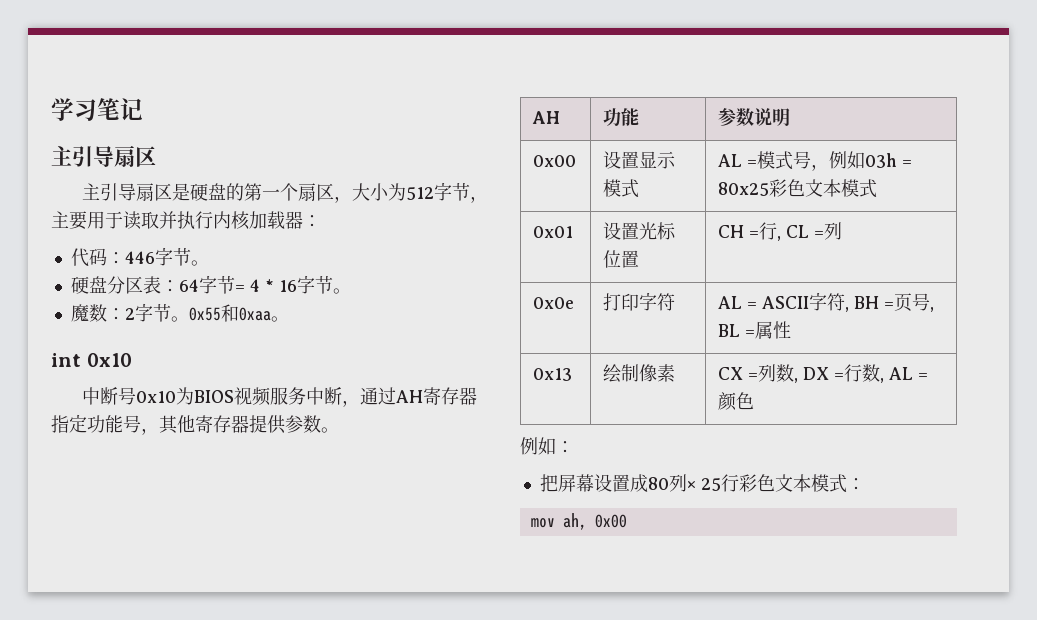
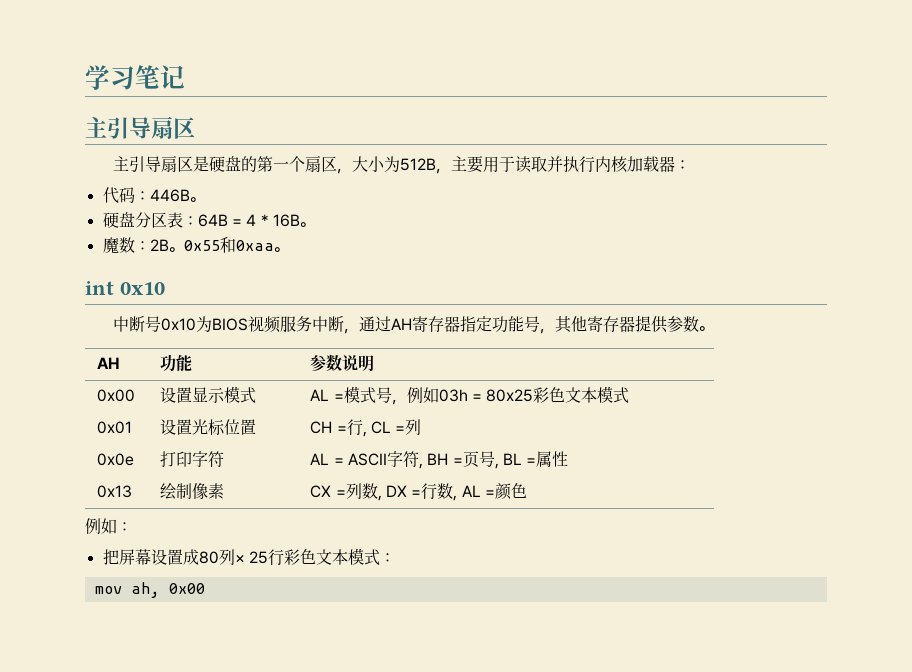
[405,182,470,201] 512字节 -> [399,158,436,171] 512B
[124,247,191,266] 446字节 -> [149,189,190,202] 446B
[178,275,235,294] 64字节 -> [197,214,228,227] 64B
[278,275,333,294] 16字节 -> [272,214,300,227] 16B
[124,303,171,322] 2字节 -> [149,239,169,251] 2B

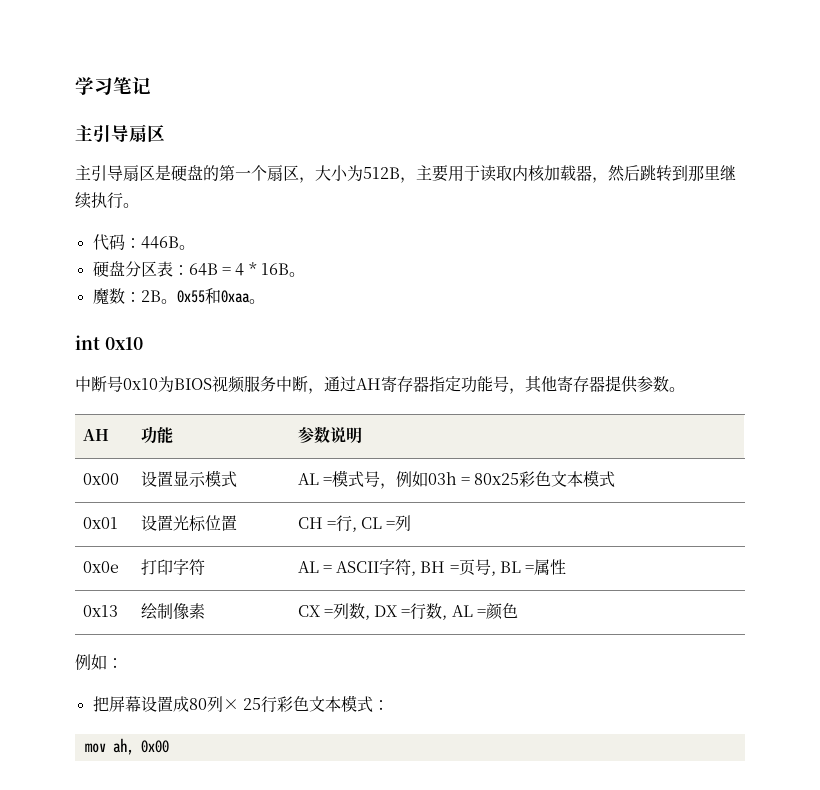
[546,156,595,173] 并执行 -> (512, 173) none
[674,160,690,170] ： -> [592,165,736,183] [75,192,139,209] ，然后跳转到那里继续执行。

